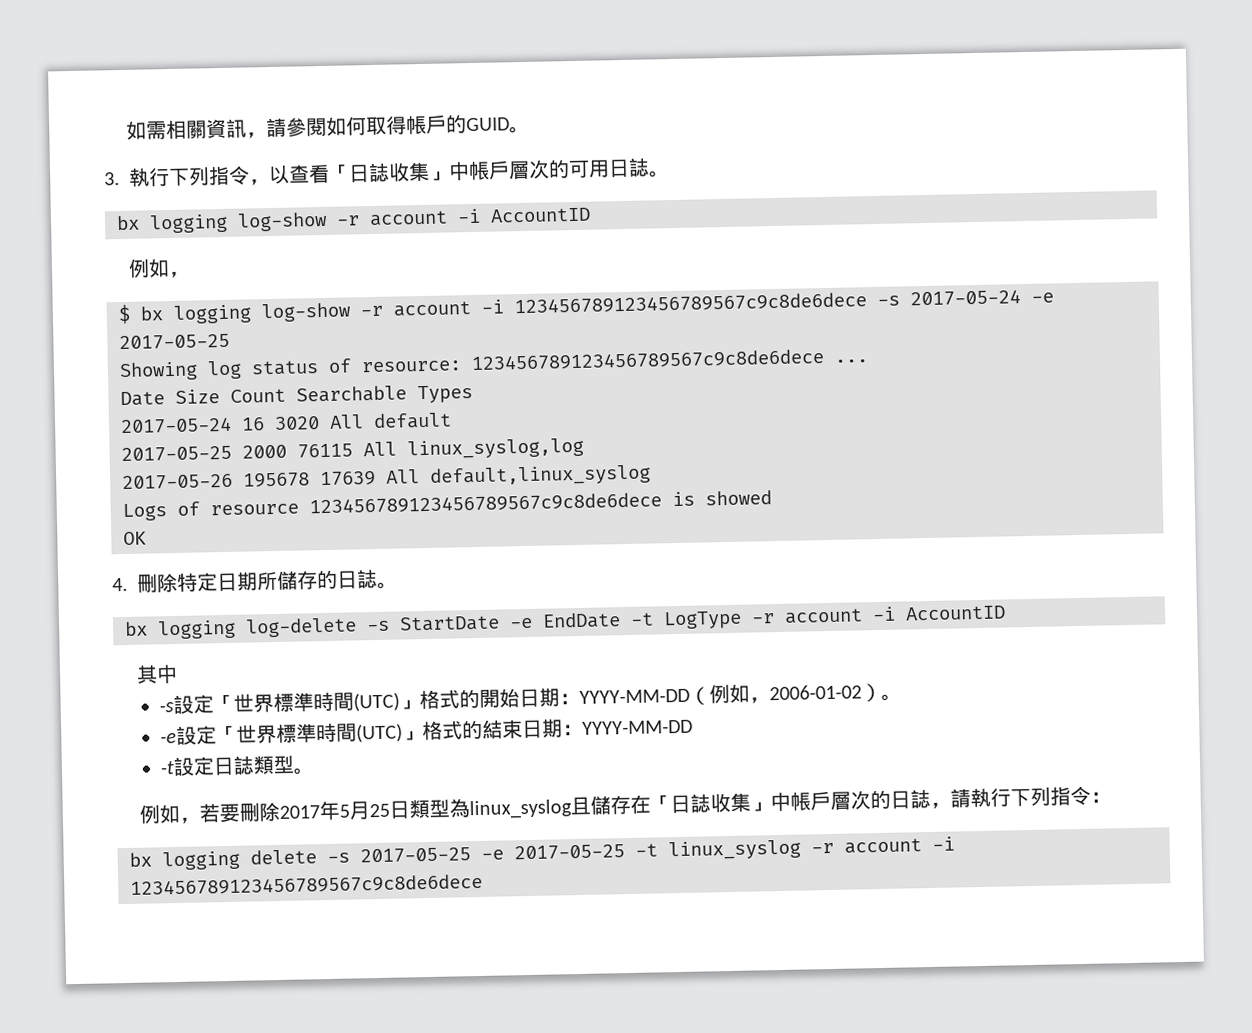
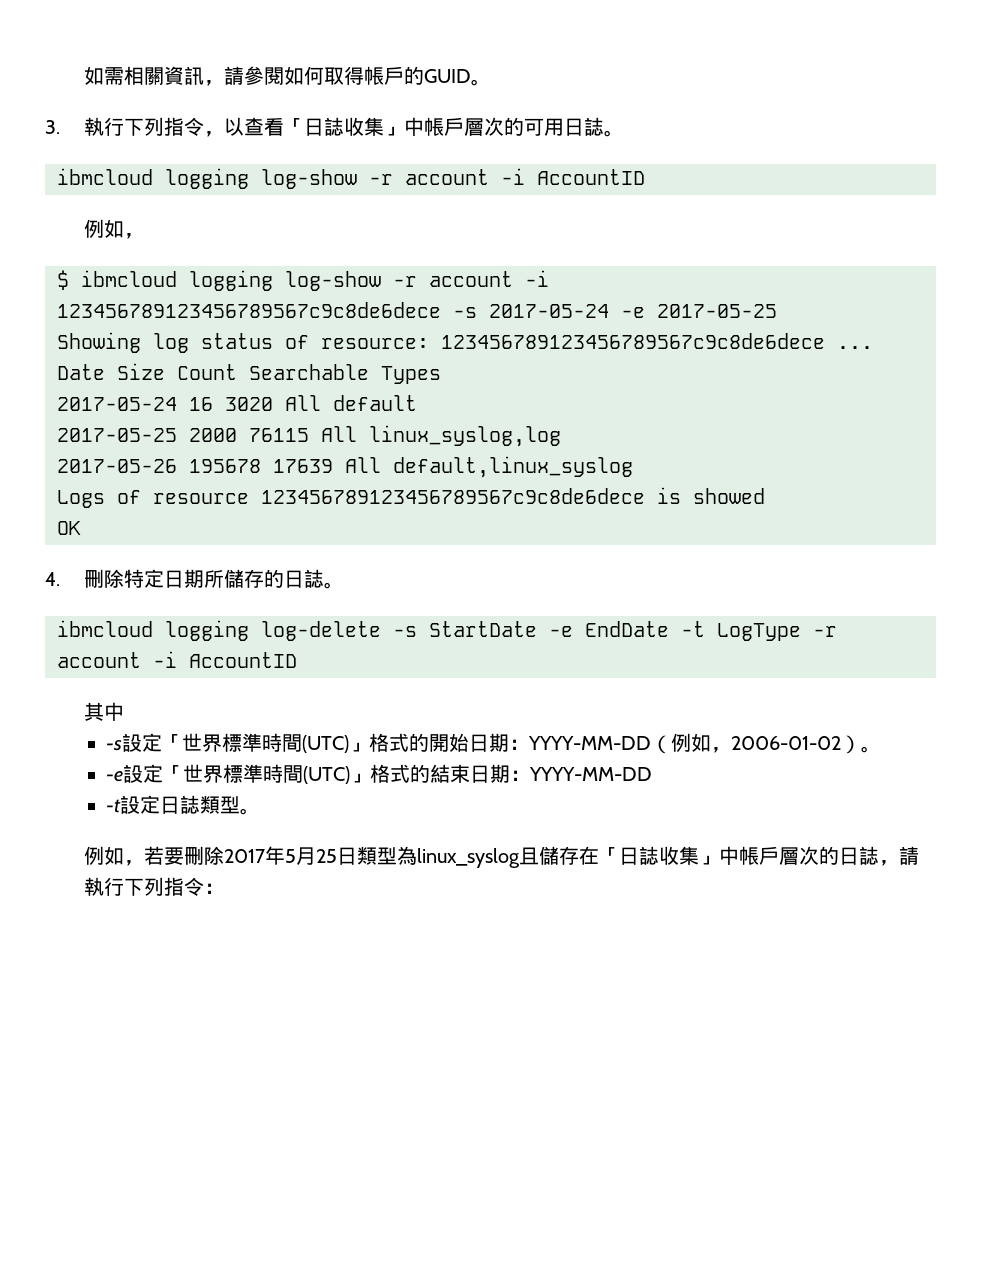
[116,215,140,231] bx -> [57,168,153,185] ibmcloud
[140,306,164,321] bx -> [81,270,177,287] ibmcloud
[124,621,148,636] bx -> [57,620,153,637] ibmcloud
[129,836,955,871] [130,873,483,896] // bx logging delete -s 2017-05-25 -e 2017-05-25 -t linux_syslog -r account -i 123456789123456789567c9c8de6dece -> (225, 888) none

